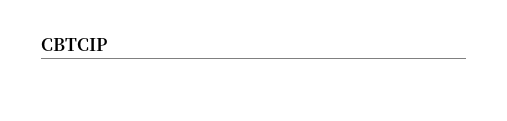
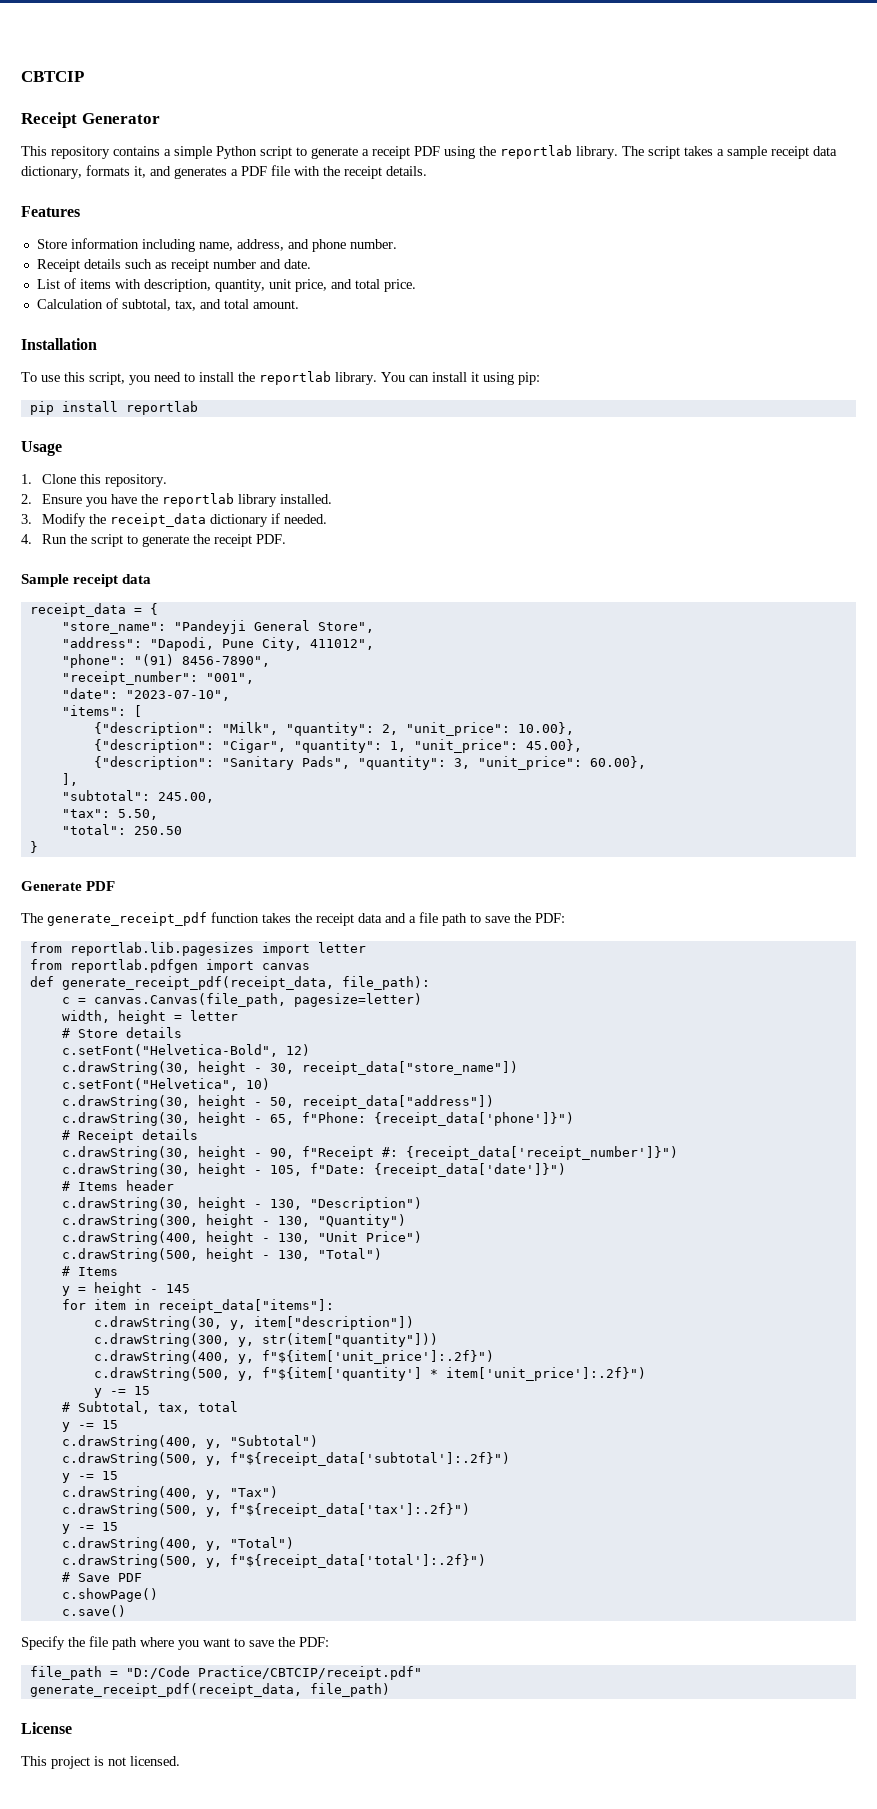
(107, 44) none -> [21,112,160,128] [21,145,837,159] [21,165,427,179] [21,206,80,217] [36,238,397,252] [36,259,311,272] [36,278,416,292] [36,298,299,311] [21,338,97,350] [21,371,540,385] [29,401,198,415] [21,441,62,456] [21,474,168,487] [21,493,333,507] [21,513,328,527] [21,534,287,547] [21,574,152,587] [29,603,158,617] [61,620,374,634] [61,637,374,651] [61,654,270,668] [61,671,254,685] [61,688,230,701] [61,705,142,717] [93,722,574,736] [93,739,582,753] [93,756,646,770] [61,773,78,786] [61,790,214,803] [61,809,158,820] [61,824,182,835] [29,841,38,853] [21,881,116,891] [21,912,565,926] [29,942,366,956] [29,959,310,973] [29,976,430,990] [61,993,422,1007] [61,1010,238,1024] [61,1027,182,1038] [61,1044,310,1057] [61,1061,518,1075] [61,1078,270,1091] [61,1095,494,1109] [61,1112,574,1126] [61,1129,198,1143] [61,1146,678,1160] [61,1163,566,1177] [61,1180,174,1191] [61,1197,422,1211] [61,1214,406,1228] [61,1231,422,1245] [61,1248,382,1262] [61,1266,118,1276] [61,1282,190,1296] [61,1299,334,1313] [93,1316,414,1330] [93,1333,438,1347] [93,1350,494,1364] [93,1367,646,1381] [93,1386,150,1398] [61,1401,238,1414] [61,1420,118,1432] [61,1435,318,1449] [61,1452,510,1466] [61,1471,118,1483] [61,1486,278,1500] [61,1503,470,1517] [61,1522,118,1534] [61,1537,294,1551] [61,1554,486,1568] [61,1572,142,1582] [61,1588,158,1602] [61,1605,126,1617] [21,1636,329,1650] [29,1666,422,1680] [29,1683,390,1697] [21,1722,72,1734] [21,1756,180,1769] // Receipt Generator // This repository contains a simple Python script to generate a receipt PDF using the reportlab library. The script takes a sample receipt data dictionary, formats it, and generates a PDF file with the receipt details. // Features // Store information including name, address, and phone number. // Receipt details such as receipt number and date. // List of items with description, quantity, unit price, and total price. // Calculation of subtotal, tax, and total amount. // Installation // To use this script, you need to install the reportlab library. You can install it using pip: // pip install reportlab // Usage // 1. Clone this repository. // 2. Ensure you have the reportlab library installed. // 3. Modify the receipt_data dictionary if needed. // 4. Run the script to generate the receipt PDF. // Sample receipt data // receipt_data = { // "store_name": "Pandeyji General Store", // "address": "Dapodi, Pune City, 411012", // "phone": "(91) 8456-7890", // "receipt_number": "001", // "date": "2023-07-10", // "items": [ // {"description": "Milk", "quantity": 2, "unit_price": 10.00}, // {"description": "Cigar", "quantity": 1, "unit_price": 45.00}, // {"description": "Sanitary Pads", "quantity": 3, "unit_price": 60.00}, // ], // "subtotal": 245.00, // "tax": 5.50, // "total": 250.50 // } // Generate PDF // The generate_receipt_pdf function takes the receipt data and a file path to save the PDF: // from reportlab.lib.pagesizes import letter // from reportlab.pdfgen import canvas // def generate_receipt_pdf(receipt_data, file_path): // c = canvas.Canvas(file_path, pagesize=letter) // width, height = letter // # Store details // c.setFont("Helvetica-Bold", 12) // c.drawString(30, height - 30, receipt_data["store_name"]) // c.setFont("Helvetica", 10) // c.drawString(30, height - 50, receipt_data["address"]) // c.drawString(30, height - 65, f"Phone: {receipt_data['phone']}") // # Receipt details // c.drawString(30, height - 90, f"Receipt #: {receipt_data['receipt_number']}") // c.drawString(30, height - 105, f"Date: {receipt_data['date']}") // # Items header // c.drawString(30, height - 130, "Description") // c.drawString(300, height - 130, "Quantity") // c.drawString(400, height - 130, "Unit Price") // c.drawString(500, height - 130, "Total") // # Items // y = height - 145 // for item in receipt_data["items"]: // c.drawString(30, y, item["description"]) // c.drawString(300, y, str(item["quantity"])) // c.drawString(400, y, f"${item['unit_price']:.2f}") // c.drawString(500, y, f"${item['quantity'] * item['unit_price']:.2f}") // y -= 15 // # Subtotal, tax, total // y -= 15 // c.drawString(400, y, "Subtotal") // c.drawString(500, y, f"${receipt_data['subtotal']:.2f}") // y -= 15 // c.drawString(400, y, "Tax") // c.drawString(500, y, f"${receipt_data['tax']:.2f}") // y -= 15 // c.drawString(400, y, "Total") // c.drawString(500, y, f"${receipt_data['total']:.2f}") // # Save PDF // c.showPage() // c.save() // Specify the file path where you want to save the PDF: // file_path = "D:/Code Practice/CBTCIP/receipt.pdf" // generate_receipt_pdf(receipt_data, file_path) // License // This project is not licensed.

